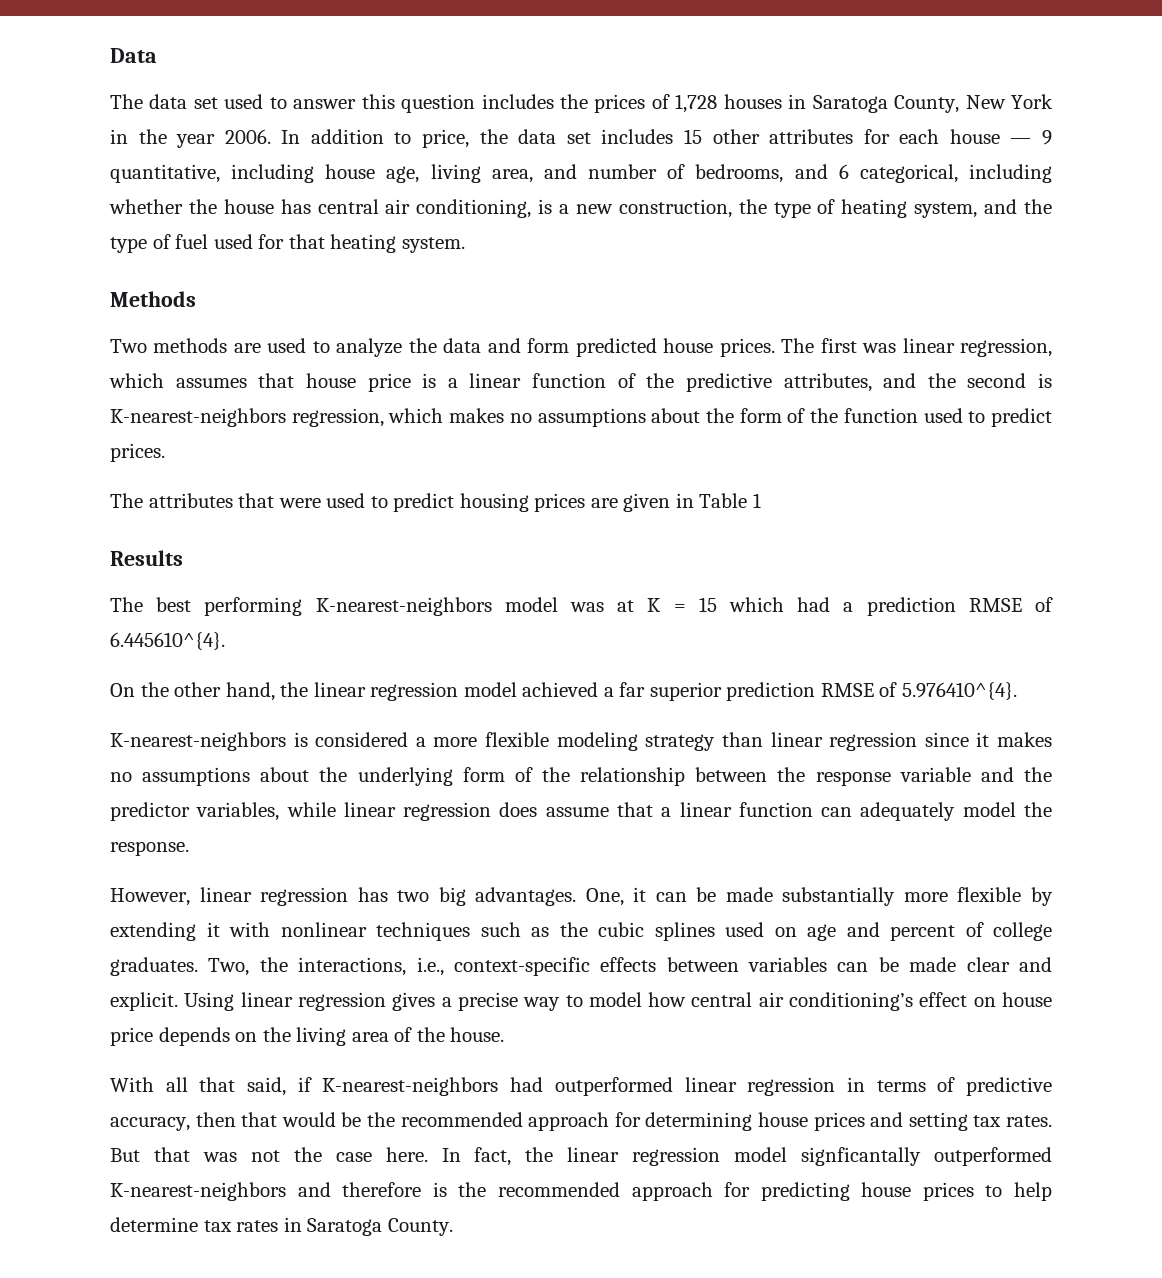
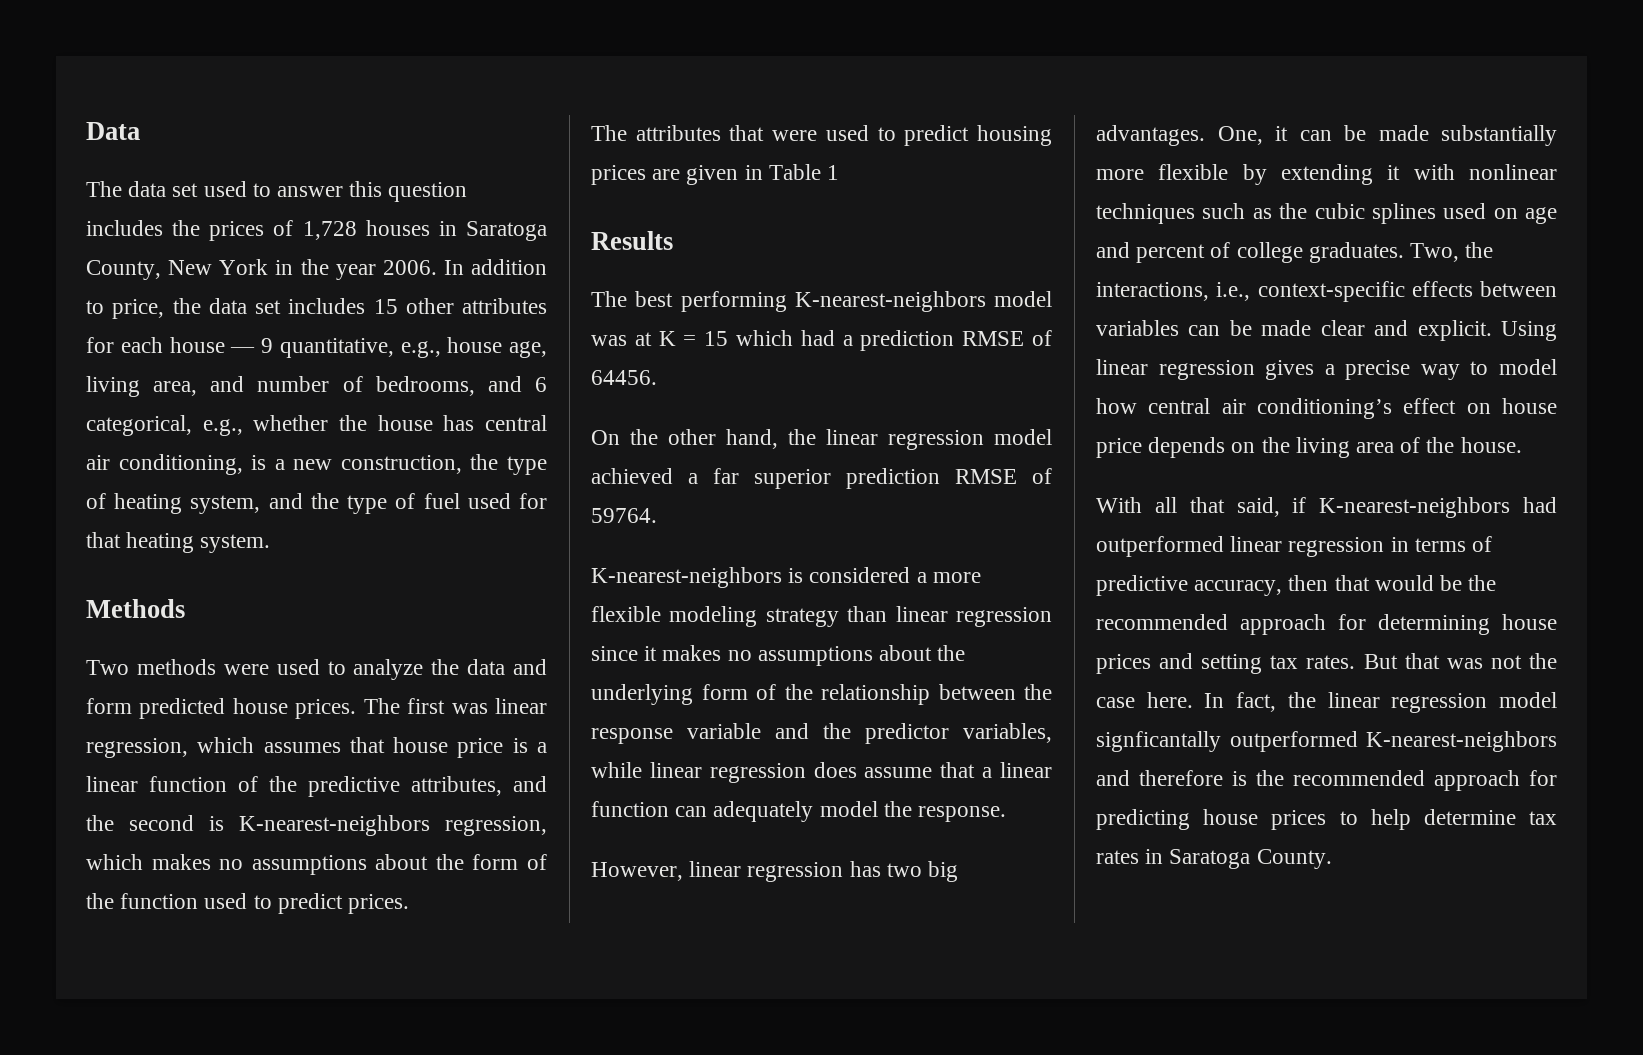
[231,164,315,183] including -> [400,341,441,358] e.g.,
[969,164,1053,183] including -> [202,419,243,436] e.g.,
[233,343,261,353] are -> [223,664,269,675] were
[110,632,225,650] 6.445610^{4}. -> [591,370,657,385] 64456.
[902,682,1018,700] 5.976410^{4}. -> [591,508,657,523] 59764.

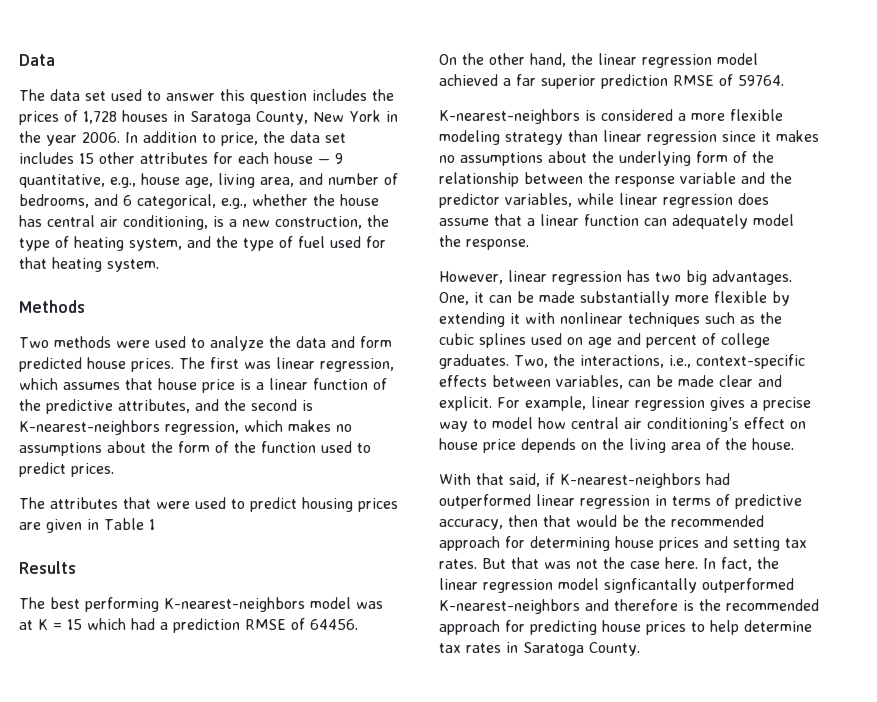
[1096,320,1179,336] variables -> [556,375,623,389] variables,
[1501,321,1557,341] Using -> [497,396,586,411] For example,
[1154,497,1177,513] all -> (471, 479) none

